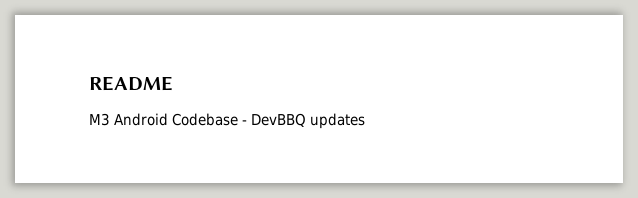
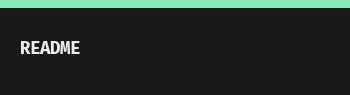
[89,113,366,129] // M3 Android Codebase - DevBBQ updates -> (80, 47) none

